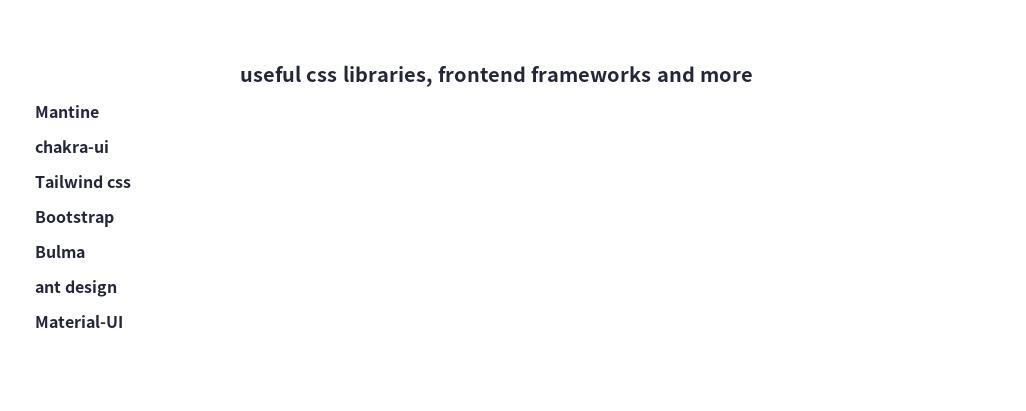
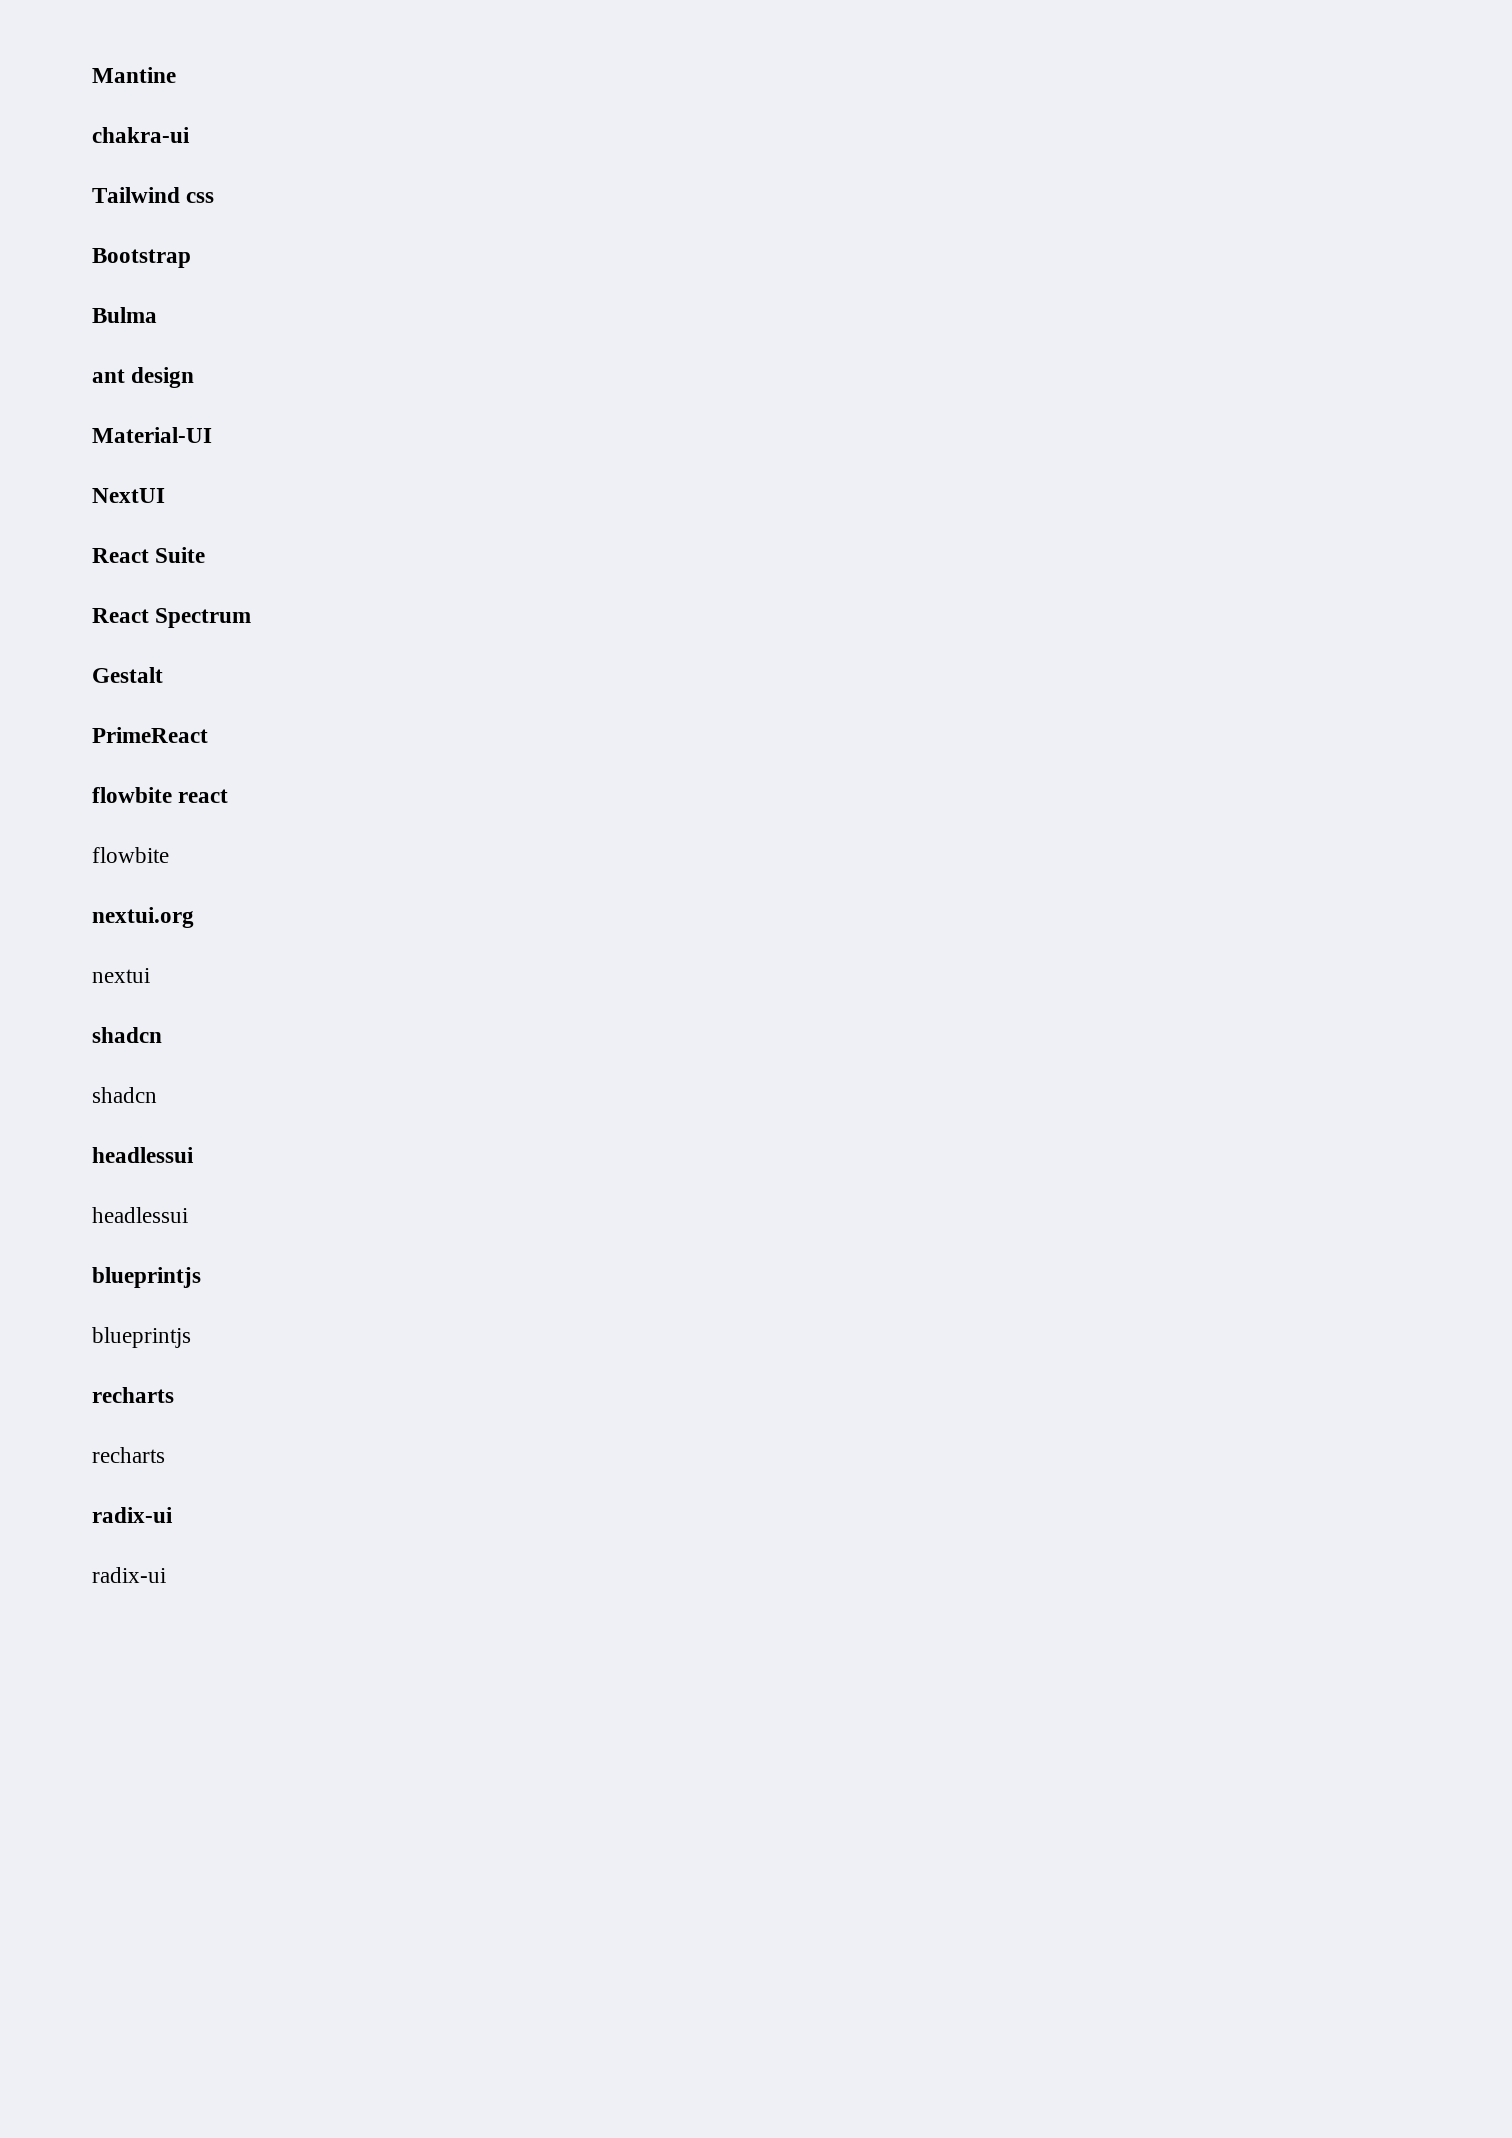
[239,65,754,87] useful css libraries, frontend frameworks and more // -> (92, 75) none
(123, 321) none -> [92,488,165,503] [92,547,206,563] [92,608,252,628] [92,667,163,683] [92,727,208,743] [92,787,229,803] [92,847,169,863] [92,907,194,928] [92,968,150,983] [92,1027,162,1043] [92,1087,157,1103] [92,1147,194,1163] [92,1207,188,1223] [92,1267,201,1288] [92,1327,191,1348] [92,1387,174,1403] [92,1447,165,1463] [92,1507,173,1523] [92,1567,166,1583] // NextUI // React Suite // React Spectrum // Gestalt // PrimeReact // flowbite react // flowbite // nextui.org // nextui // shadcn // shadcn // headlessui // headlessui // blueprintjs // blueprintjs // recharts // recharts // radix-ui // radix-ui

